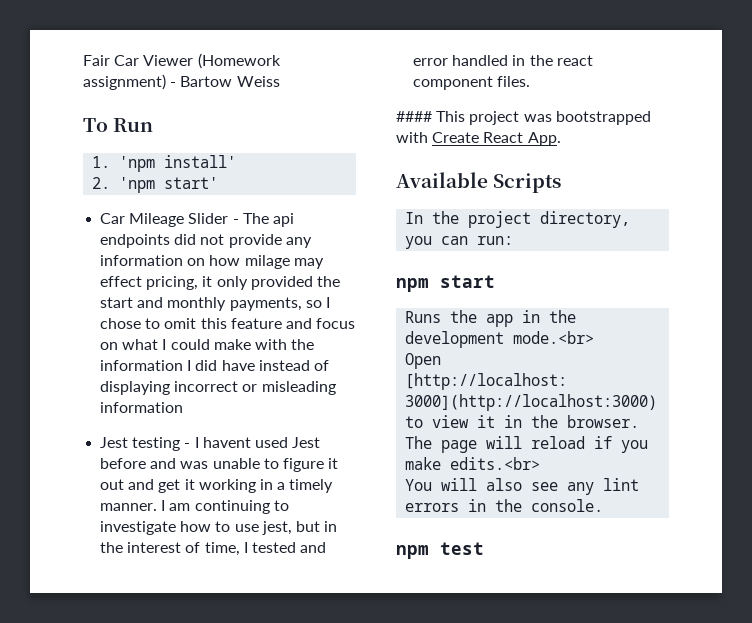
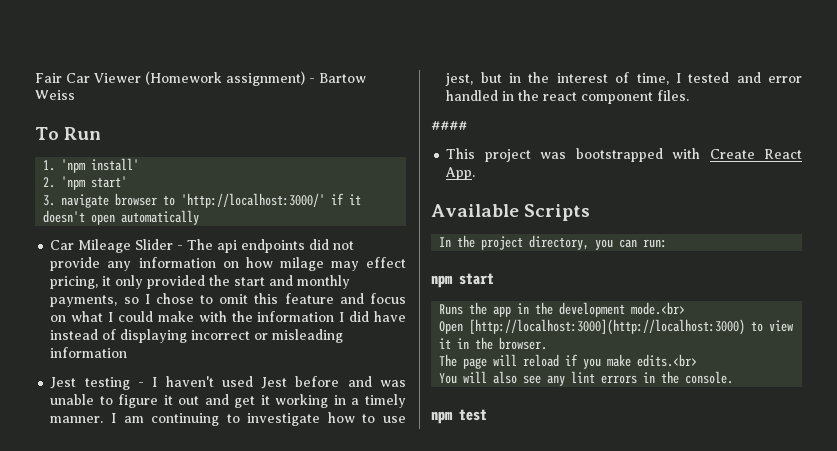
(219, 183) none -> [43,193,362,208] [43,210,200,225] // 3. navigate browser to 'http://localhost:3000/' if it doesn't open automatically
[202,437,251,448] havent -> [165,376,214,387] haven't
(432, 116) none -> (467, 125) //

